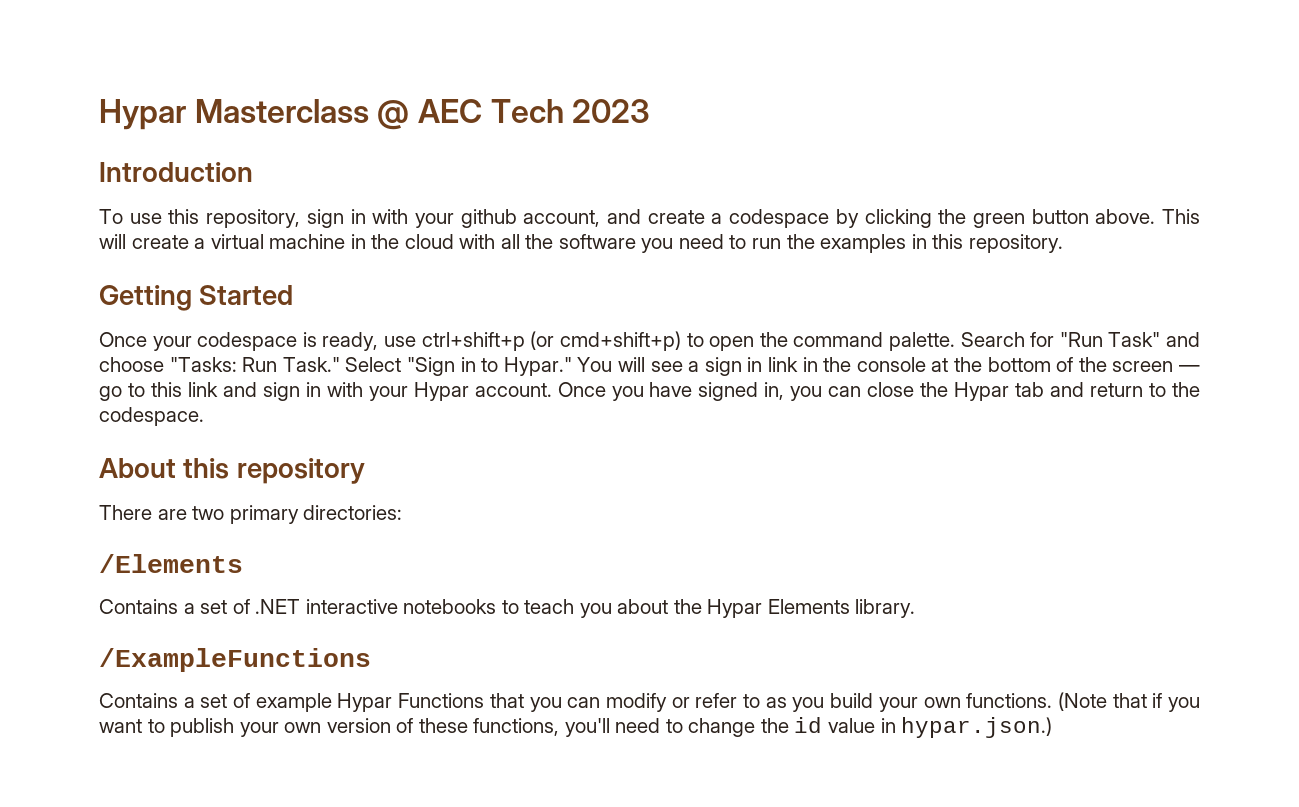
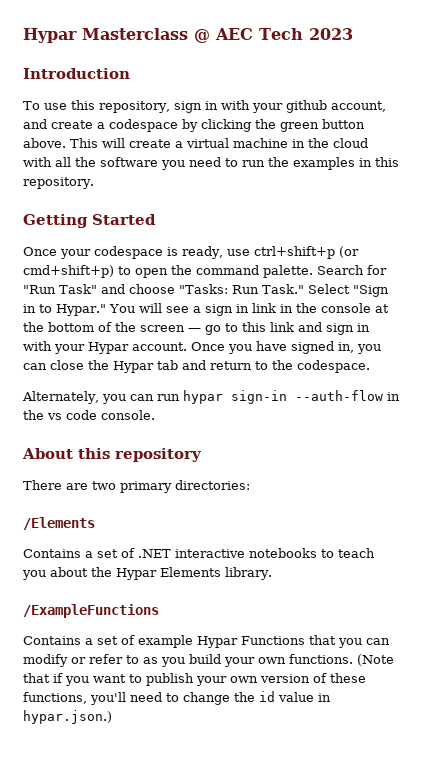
(204, 416) none -> [22,390,400,404] [23,410,155,420] // Alternately, you can run hypar sign-in --auth-flow in the vs code console.

